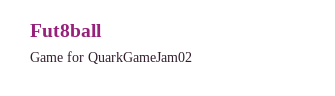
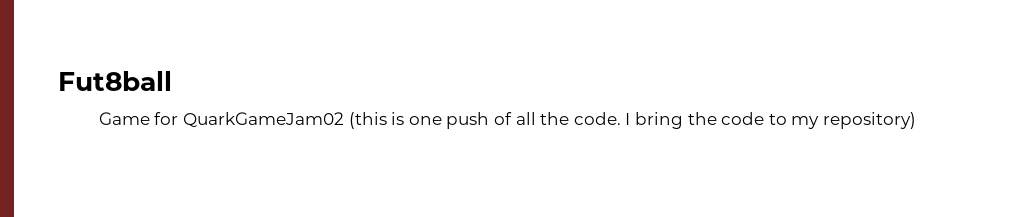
(192, 58) none -> [348,112,916,129] (this is one push of all the code. I bring the code to my repository)

